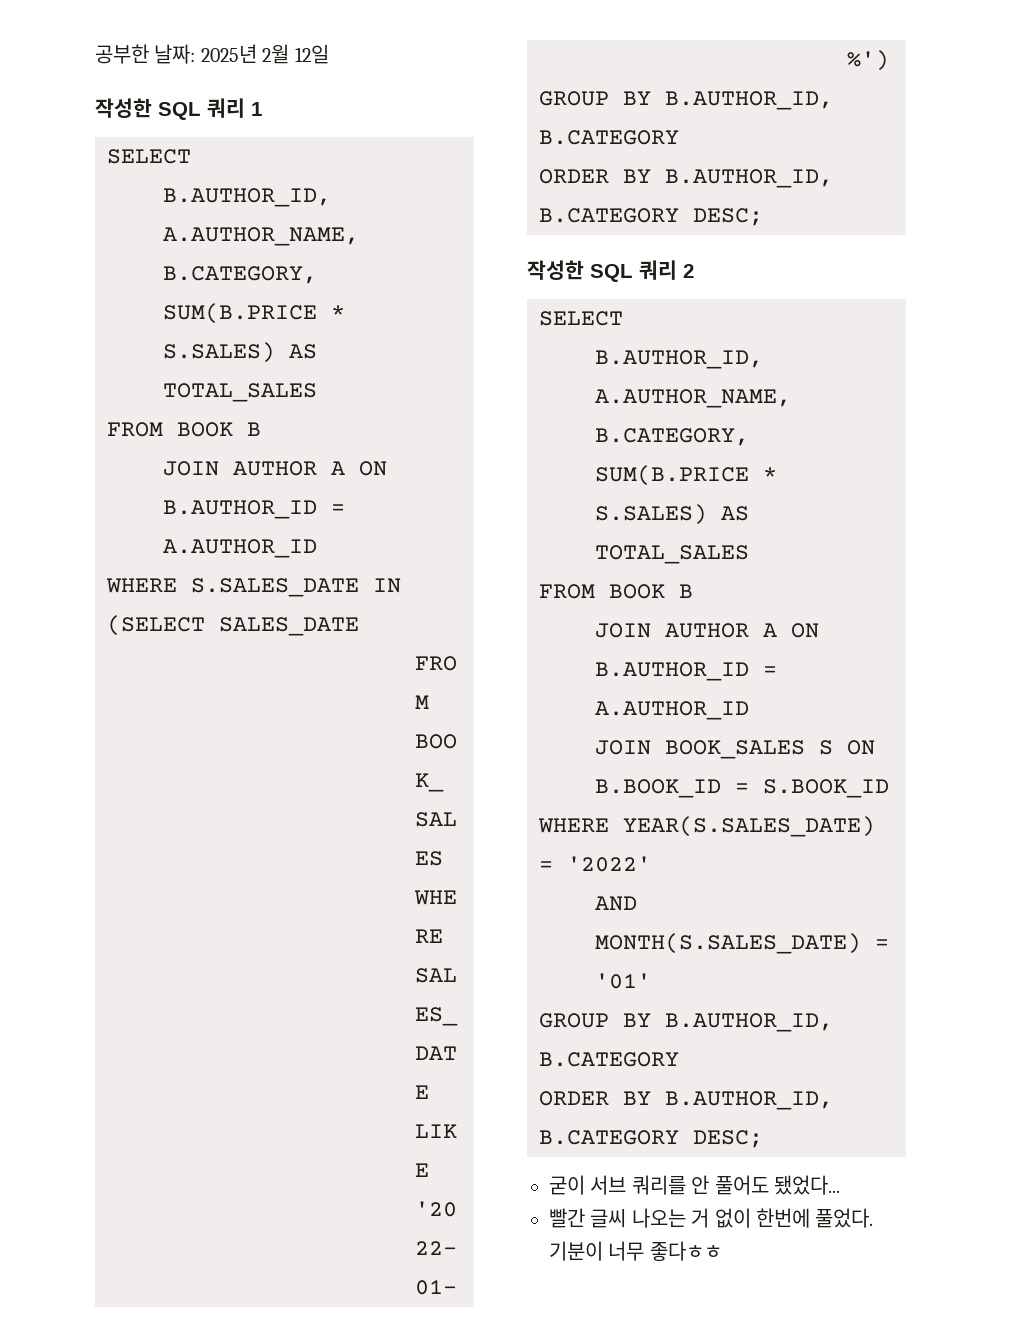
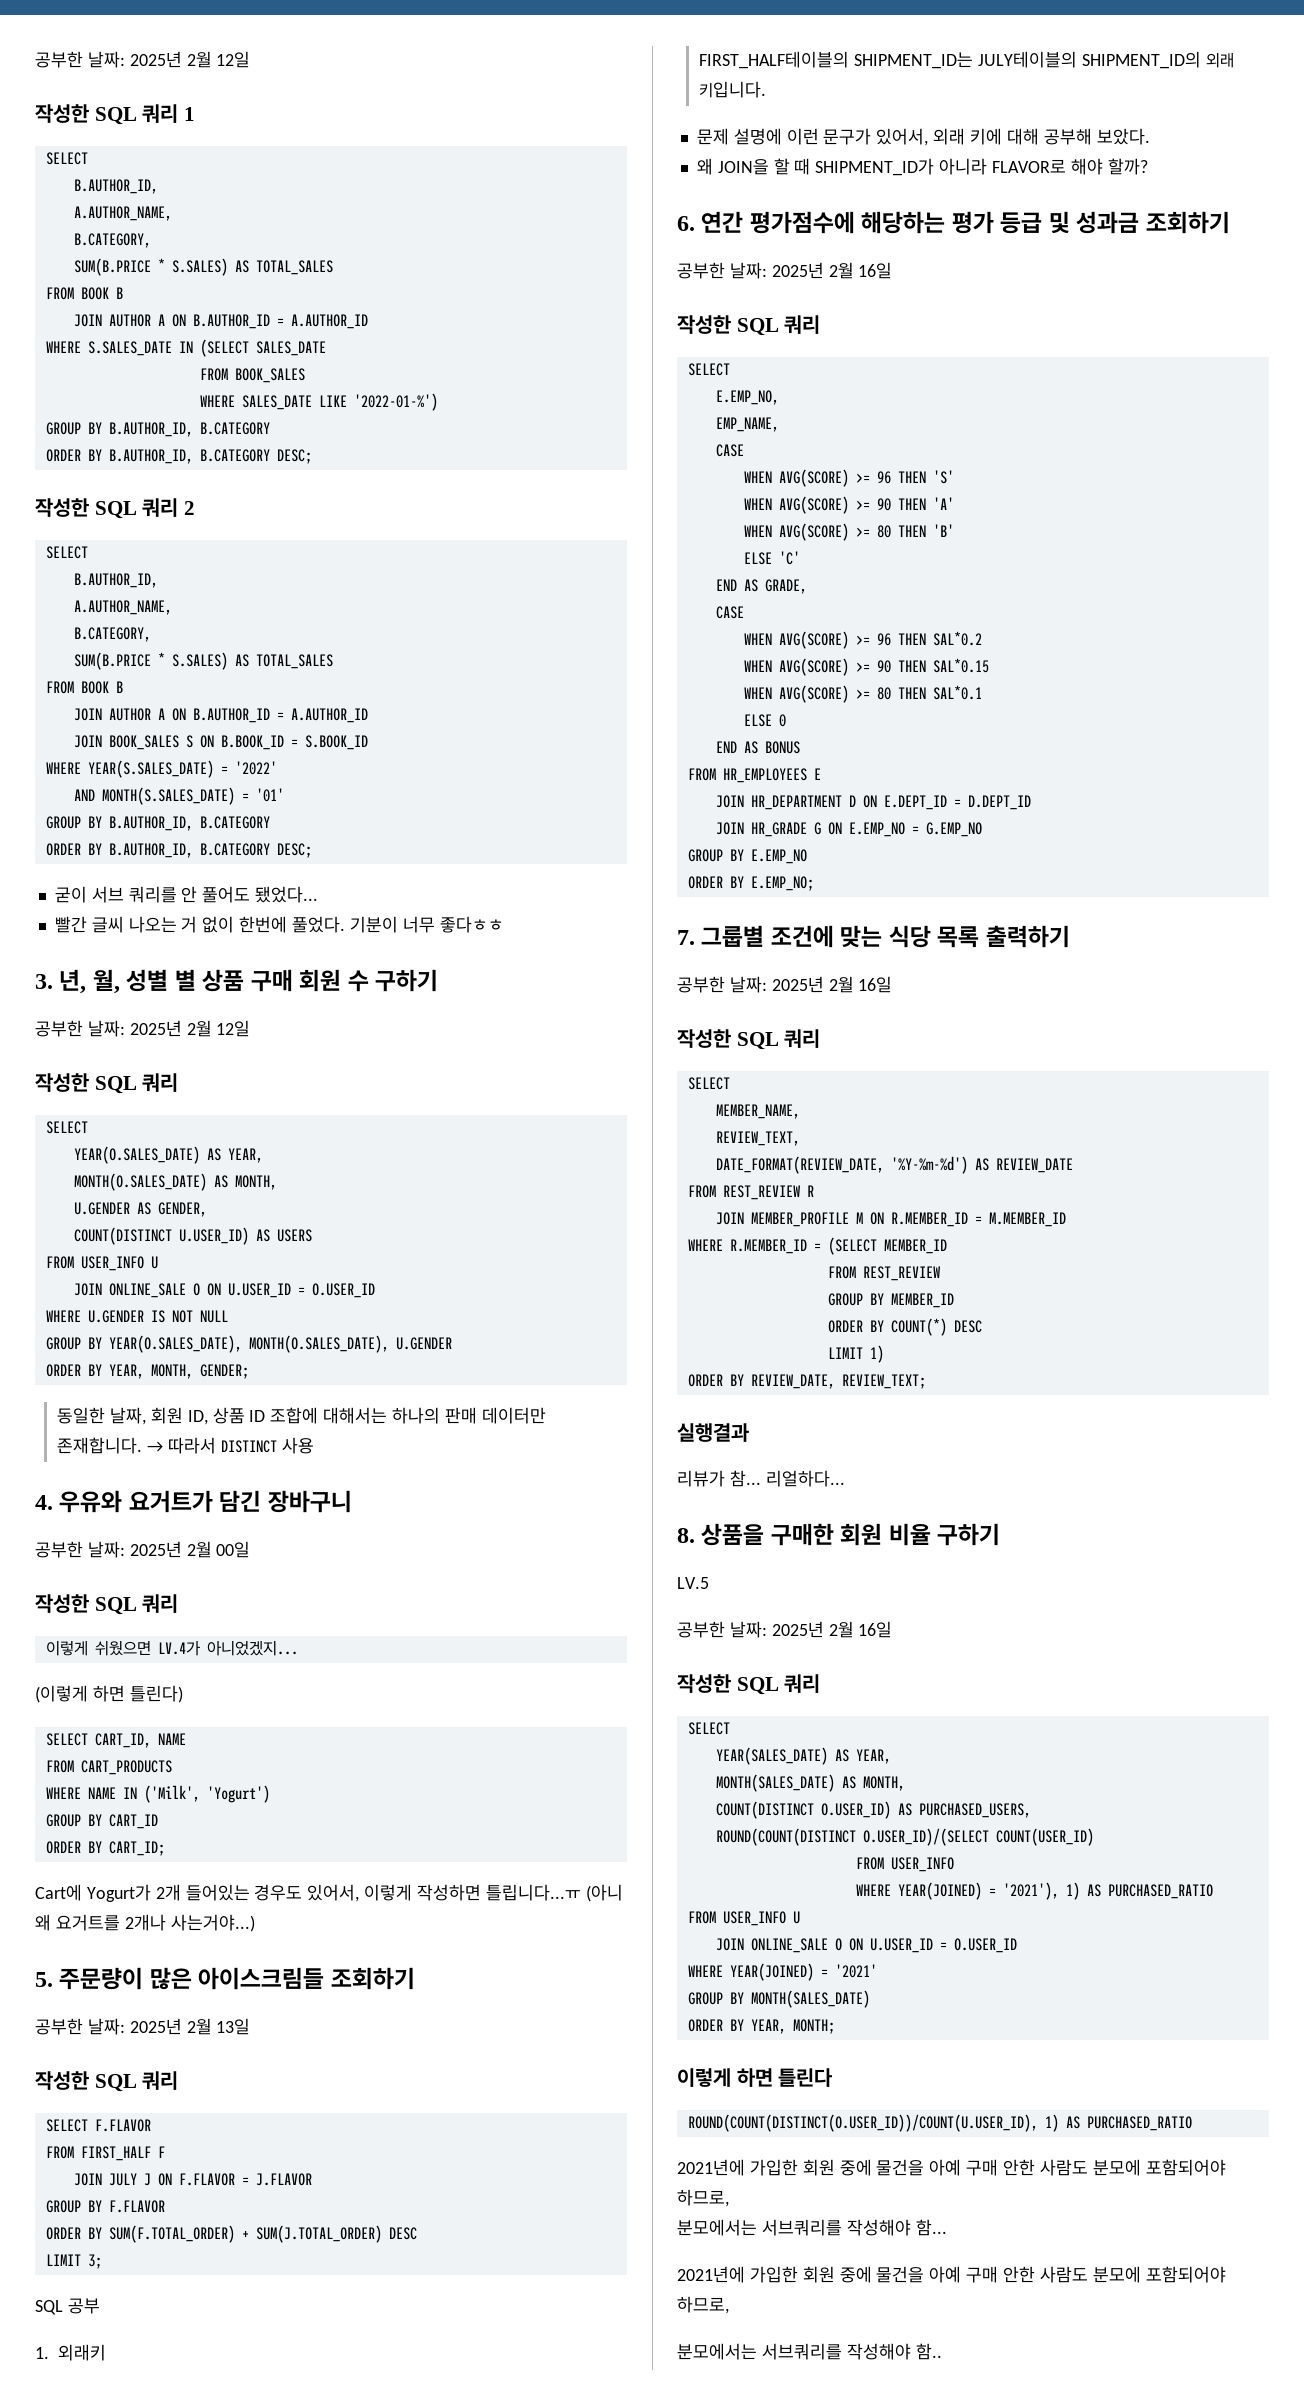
(722, 1251) none -> [35,969,439,994] [35,1020,251,1037] [35,1073,179,1094] [45,1121,88,1134] [73,1146,263,1164] [73,1173,277,1191] [73,1202,207,1217] [73,1227,312,1245] [45,1256,158,1271] [73,1283,375,1298] [45,1310,228,1323] [45,1335,452,1353] [45,1364,249,1379] [57,1407,546,1425] [57,1437,314,1454] [35,1490,352,1513] [35,1541,251,1558] [35,1594,179,1615] [45,1640,298,1656] [35,1685,183,1703] [45,1733,186,1748] [45,1760,172,1775] [45,1785,270,1803] [45,1814,158,1829] [45,1841,165,1856] [35,1884,623,1902] [35,1914,255,1932] [35,1967,415,1990] [35,2018,251,2035] [35,2071,179,2092] [45,2119,151,2132] [45,2146,165,2161] [73,2173,312,2186] [45,2200,165,2213] [45,2225,417,2243] [45,2254,102,2269] [35,2298,100,2315] [35,2344,106,2361] [699,51,1234,69] [699,81,767,98] [696,128,1150,146] [696,158,1148,176] [677,211,1230,234] [677,262,893,279] [677,315,821,336] [687,363,730,376] [715,390,779,405] [715,417,779,432] [715,444,744,457] [743,469,954,487] [743,496,954,514] [743,523,954,541] [743,551,800,565] [715,579,807,594] [715,606,744,619] [743,631,982,649] [743,658,989,676] [743,685,982,703] [743,714,786,727] [715,741,800,754] [687,768,821,783] [715,795,1031,810] [715,822,982,837] [687,849,807,864] [687,876,814,891] [677,925,1070,948] [677,976,893,993] [677,1029,821,1050] [687,1077,730,1090] [715,1104,800,1119] [715,1131,800,1146] [715,1156,1073,1174] [687,1185,814,1200] [715,1212,1066,1227] [687,1237,947,1255] [827,1266,940,1281] [827,1293,954,1308] [827,1318,982,1336] [827,1345,884,1363] [687,1374,926,1389] [677,1423,749,1442] [677,1470,845,1487] [677,1523,1001,1546] [677,1577,709,1589] [677,1621,893,1638] [677,1674,821,1695] [687,1722,730,1735] [715,1747,891,1765] [715,1774,905,1792] [715,1801,1031,1819] [715,1828,1094,1846] [855,1857,954,1872] [855,1882,1213,1900] [687,1911,800,1926] [715,1938,1017,1953] [687,1963,877,1981] [687,1990,870,2008] [687,2019,835,2034] [677,2068,834,2087] [687,2114,1192,2132] [677,2159,1226,2176] [677,2189,729,2207] [677,2219,947,2236] [677,2266,1226,2283] [677,2296,729,2314] [677,2343,942,2360] // 3. 년, 월, 성별 별 상품 구매 회원 수 구하기 // 공부한 날짜: 2025년 2월 12일 // 작성한 SQL 쿼리 // SELECT // YEAR(O.SALES_DATE) AS YEAR, // MONTH(O.SALES_DATE) AS MONTH, // U.GENDER AS GENDER, // COUNT(DISTINCT U.USER_ID) AS USERS // FROM USER_INFO U // JOIN ONLINE_SALE O ON U.USER_ID = O.USER_ID // WHERE U.GENDER IS NOT NULL // GROUP BY YEAR(O.SALES_DATE), MONTH(O.SALES_DATE), U.GENDER // ORDER BY YEAR, MONTH, GENDER; // 동일한 날짜, 회원 ID, 상품 ID 조합에 대해서는 하나의 판매 데이터만 존재합니다. → 따라서 DISTINCT 사용 // 4. 우유와 요거트가 담긴 장바구니 // 공부한 날짜: 2025년 2월 00일 // 작성한 SQL 쿼리 // 이렇게 쉬웠으면 LV.4가 아니었겠지... // (이렇게 하면 틀린다) // SELECT CART_ID, NAME // FROM CART_PRODUCTS // WHERE NAME IN ('Milk', 'Yogurt') // GROUP BY CART_ID // ORDER BY CART_ID; // Cart에 Yogurt가 2개 들어있는 경우도 있어서, 이렇게 작성하면 틀립니다...ㅠ (아니 왜 요거트를 2개나 사는거야...) // 5. 주문량이 많은 아이스크림들 조회하기 // 공부한 날짜: 2025년 2월 13일 // 작성한 SQL 쿼리 // SELECT F.FLAVOR // FROM FIRST_HALF F // JOIN JULY J ON F.FLAVOR = J.FLAVOR // GROUP BY F.FLAVOR // ORDER BY SUM(F.TOTAL_ORDER) + SUM(J.TOTAL_ORDER) DESC // LIMIT 3; // SQL 공부 // 1. 외래키 // FIRST_HALF테이블의 SHIPMENT_ID는 JULY테이블의 SHIPMENT_ID의 외래 키입니다. // 문제 설명에 이런 문구가 있어서, 외래 키에 대해 공부해 보았다. // 왜 JOIN을 할 때 SHIPMENT_ID가 아니라 FLAVOR로 해야 할까? // 6. 연간 평가점수에 해당하는 평가 등급 및 성과금 조회하기 // 공부한 날짜: 2025년 2월 16일 // 작성한 SQL 쿼리 // SELECT // E.EMP_NO, // EMP_NAME, // CASE // WHEN AVG(SCORE) >= 96 THEN 'S' // WHEN AVG(SCORE) >= 90 THEN 'A' // WHEN AVG(SCORE) >= 80 THEN 'B' // ELSE 'C' // END AS GRADE, // CASE // WHEN AVG(SCORE) >= 96 THEN SAL*0.2 // WHEN AVG(SCORE) >= 90 THEN SAL*0.15 // WHEN AVG(SCORE) >= 80 THEN SAL*0.1 // ELSE 0 // END AS BONUS // FROM HR_EMPLOYEES E // JOIN HR_DEPARTMENT D ON E.DEPT_ID = D.DEPT_ID // JOIN HR_GRADE G ON E.EMP_NO = G.EMP_NO // GROUP BY E.EMP_NO // ORDER BY E.EMP_NO; // 7. 그룹별 조건에 맞는 식당 목록 출력하기 // 공부한 날짜: 2025년 2월 16일 // 작성한 SQL 쿼리 // SELECT // MEMBER_NAME, // REVIEW_TEXT, // DATE_FORMAT(REVIEW_DATE, '%Y-%m-%d') AS REVIEW_DATE // FROM REST_REVIEW R // JOIN MEMBER_PROFILE M ON R.MEMBER_ID = M.MEMBER_ID // WHERE R.MEMBER_ID = (SELECT MEMBER_ID // FROM REST_REVIEW // GROUP BY MEMBER_ID // ORDER BY COUNT(*) DESC // LIMIT 1) // ORDER BY REVIEW_DATE, REVIEW_TEXT; // 실행결과 // 리뷰가 참... 리얼하다... // 8. 상품을 구매한 회원 비율 구하기 // LV.5 // 공부한 날짜: 2025년 2월 16일 // 작성한 SQL 쿼리 // SELECT // YEAR(SALES_DATE) AS YEAR, // MONTH(SALES_DATE) AS MONTH, // COUNT(DISTINCT O.USER_ID) AS PURCHASED_USERS, // ROUND(COUNT(DISTINCT O.USER_ID)/(SELECT COUNT(USER_ID) // FROM USER_INFO // WHERE YEAR(JOINED) = '2021'), 1) AS PURCHASED_RATIO // FROM USER_INFO U // JOIN ONLINE_SALE O ON U.USER_ID = O.USER_ID // WHERE YEAR(JOINED) = '2021' // GROUP BY MONTH(SALES_DATE) // ORDER BY YEAR, MONTH; // 이렇게 하면 틀린다 // ROUND(COUNT(DISTINCT(O.USER_ID))/COUNT(U.USER_ID), 1) AS PURCHASED_RATIO // 2021년에 가입한 회원 중에 물건을 아예 구매 안한 사람도 분모에 포함되어야 하므로, // 분모에서는 서브쿼리를 작성해야 함... // 2021년에 가입한 회원 중에 물건을 아예 구매 안한 사람도 분모에 포함되어야 하므로, // 분모에서는 서브쿼리를 작성해야 함..

